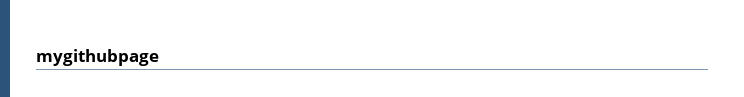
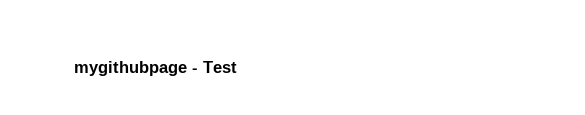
(159, 57) none -> [192,61,237,73] - Test

